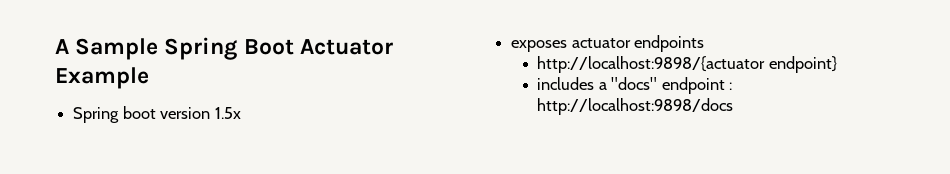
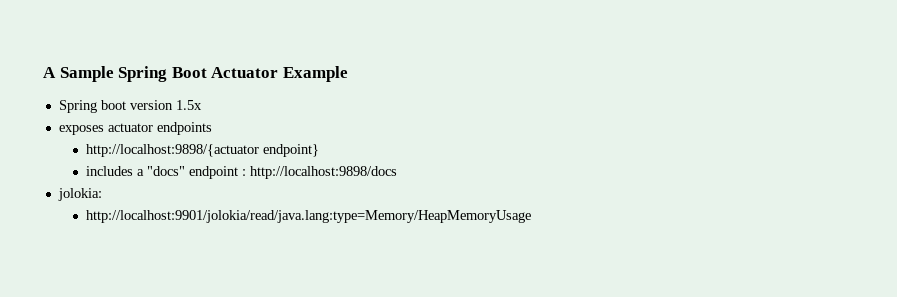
(734, 106) none -> [57,188,102,201] [85,210,531,223] // jolokia: // http://localhost:9901/jolokia/read/java.lang:type=Memory/HeapMemoryUsage

